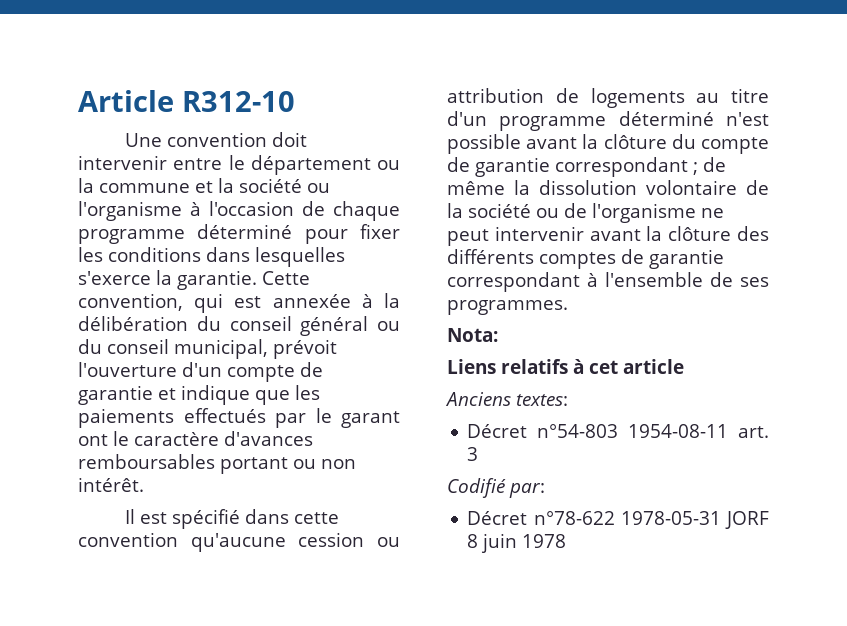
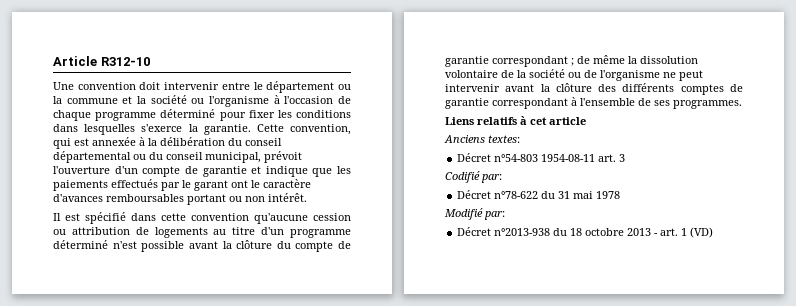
[300,316,369,336] général -> [53,151,131,163] départemental
[447,328,498,342] // Nota: -> (742, 104) none
[620,511,769,529] [467,533,567,553] 1978-05-31 JORF 8 juin 1978 -> [541,191,621,199] [444,208,505,220] [457,227,714,238] du 31 mai 1978 // Modifié par: // Décret n°2013-938 du 18 octobre 2013 - art. 1 (VD)

